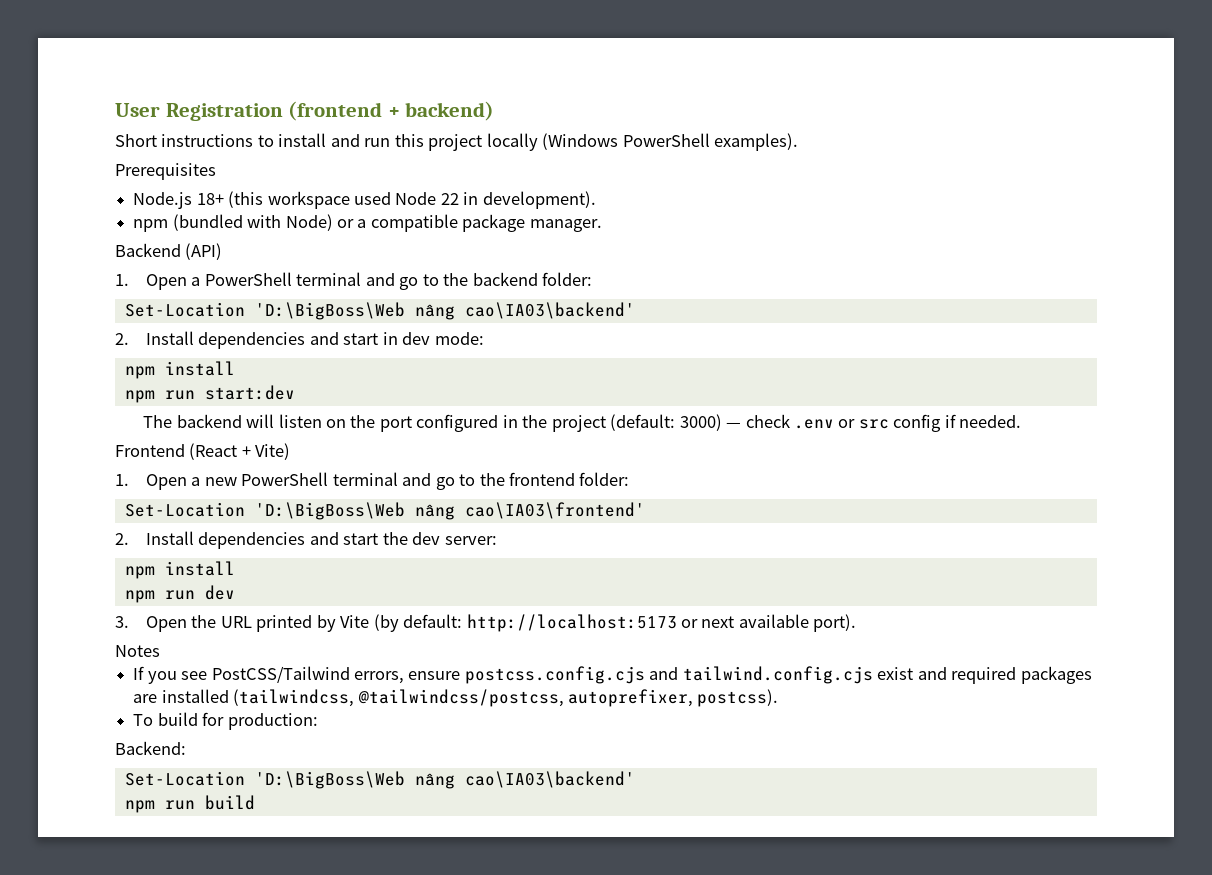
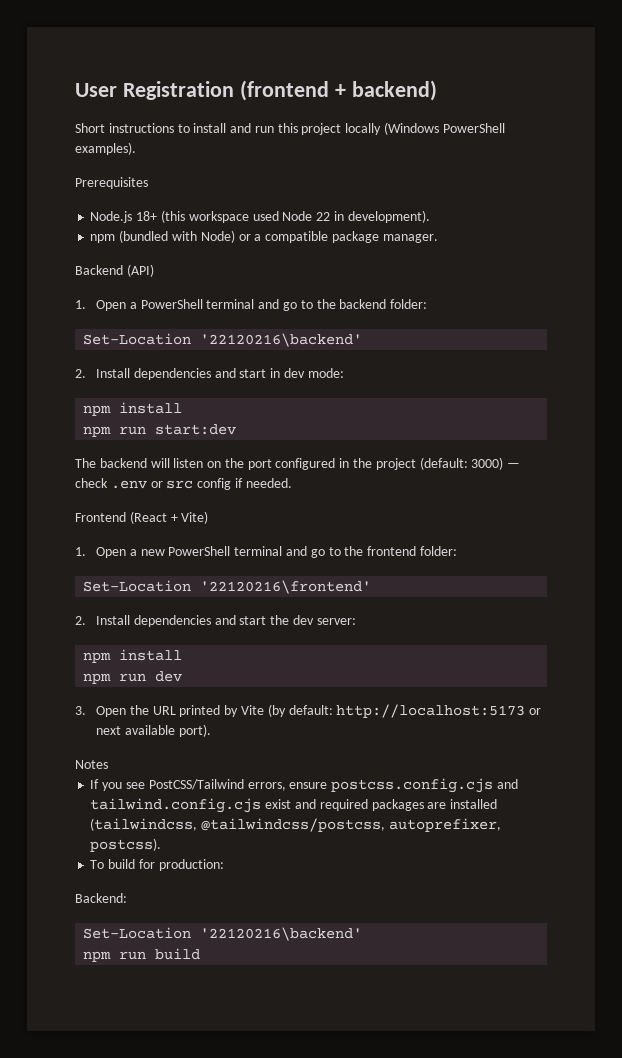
[254,302,635,320] 'D:\BigBoss\Web nâng cao\IA03\backend' -> [200,333,363,347] '22120216\backend'
[254,502,645,520] 'D:\BigBoss\Web nâng cao\IA03\frontend' -> [200,580,372,594] '22120216\frontend'
[254,771,635,789] 'D:\BigBoss\Web nâng cao\IA03\backend' -> [200,927,363,941] '22120216\backend'

